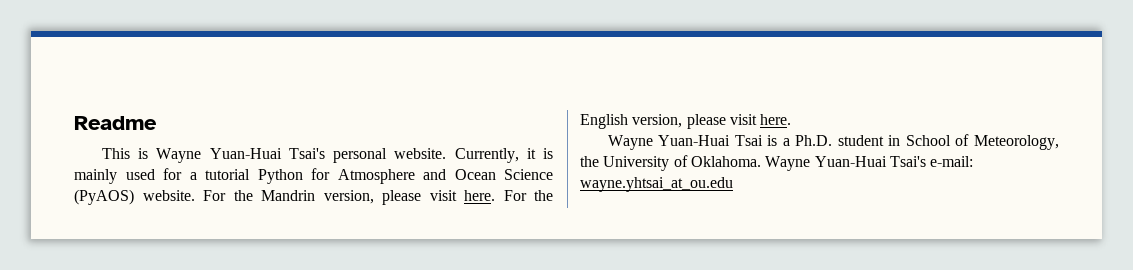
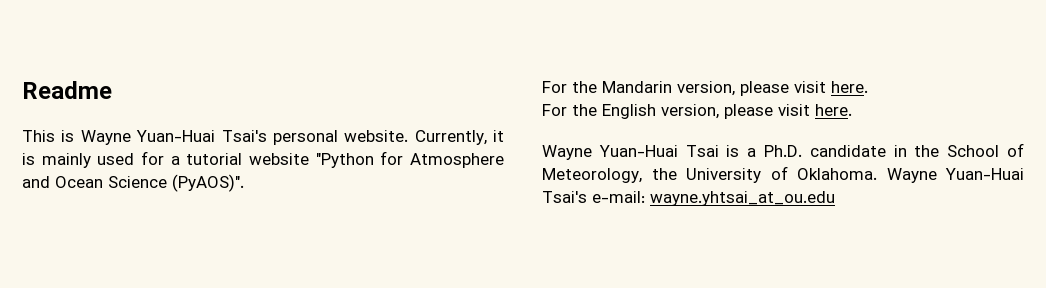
[257,169,303,184] Python -> [248,153,374,168] website "Python
[74,189,495,205] (PyAOS) website. For the Mandrin version, please visit here. -> [172,174,244,192] [542,81,868,96] (PyAOS)". // For the Mandarin version, please visit here. //
[837,135,901,146] student in -> [809,145,940,157] candidate in the

